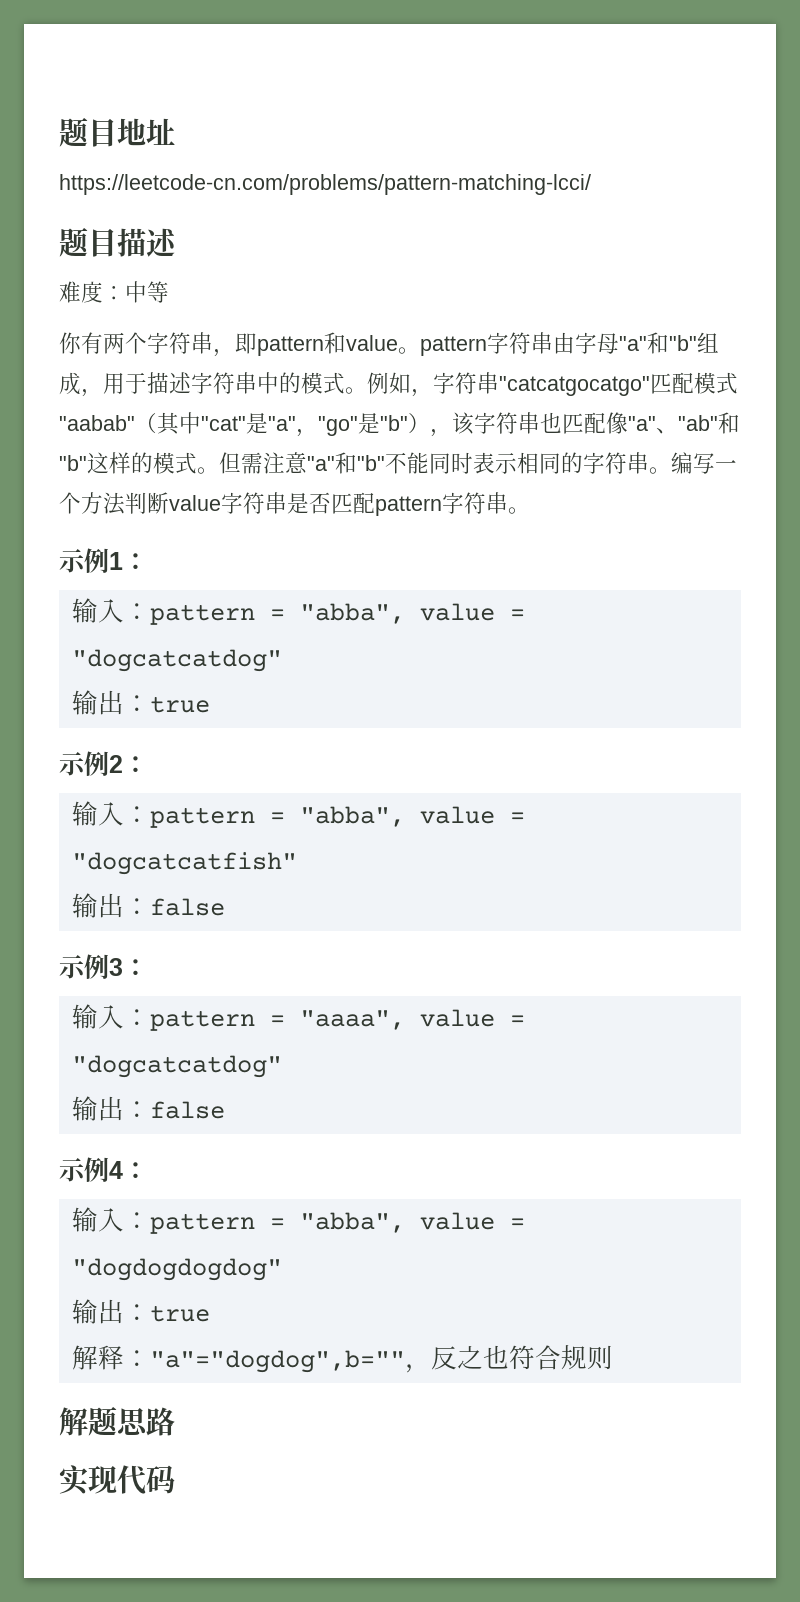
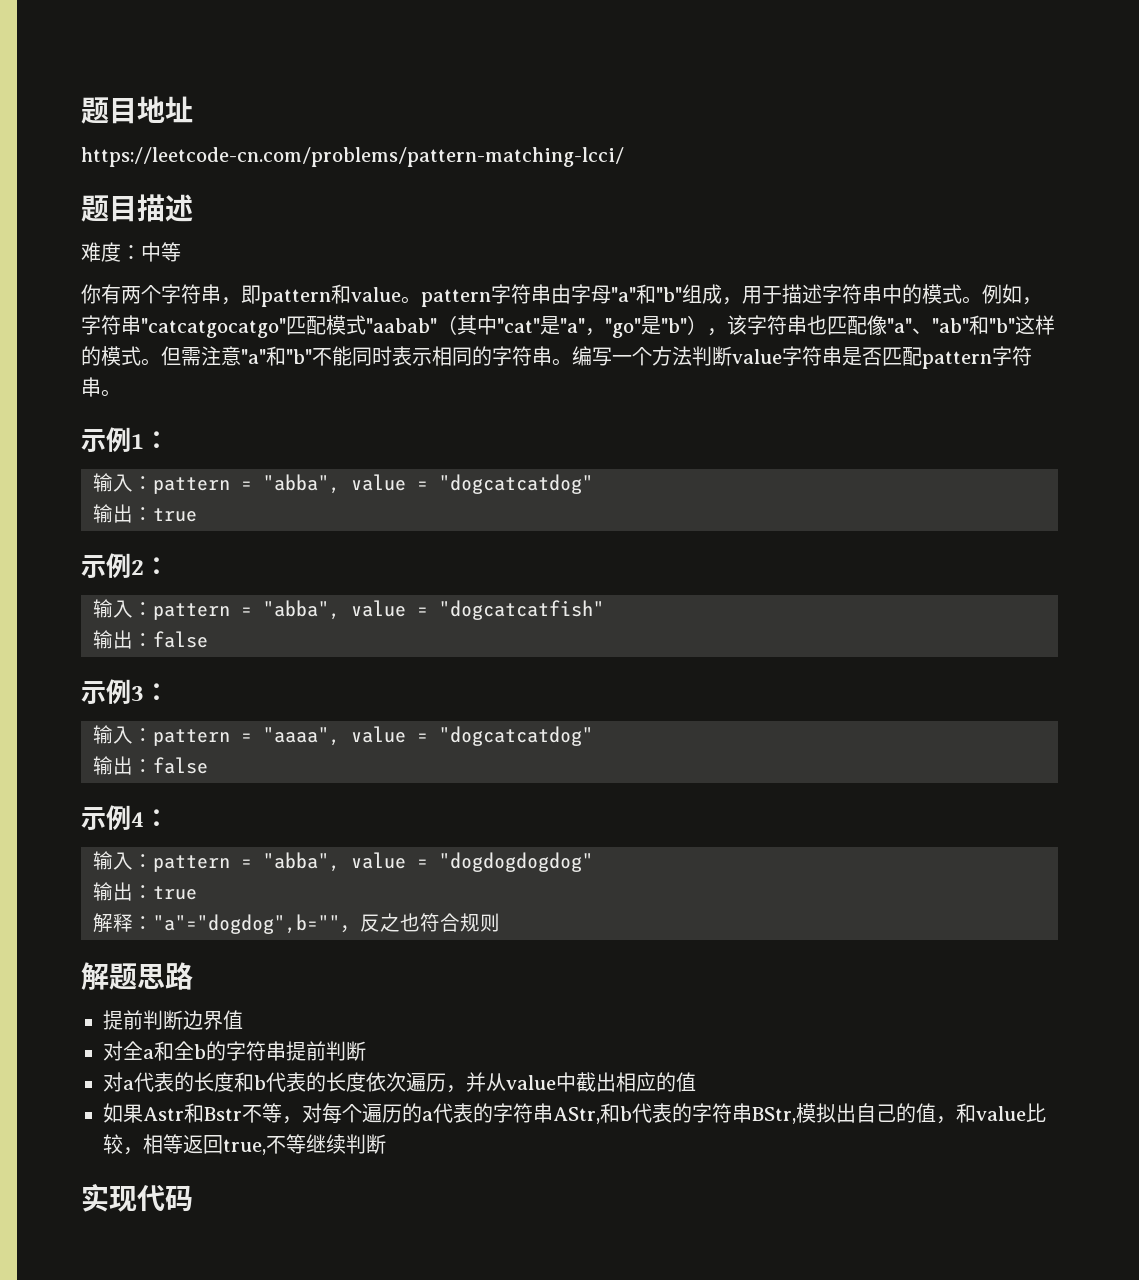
(175, 1421) none -> [103,1010,243,1030] [103,1041,366,1061] [103,1072,696,1093] [103,1103,1046,1124] [103,1134,386,1155] // 提前判断边界值 // 对全a和全b的字符串提前判断 // 对a代表的长度和b代表的长度依次遍历，并从value中截出相应的值 // 如果Astr和Bstr不等，对每个遍历的a代表的字符串AStr,和b代表的字符串BStr,模拟出自己的值，和value比较，相等返回true,不等继续判断

